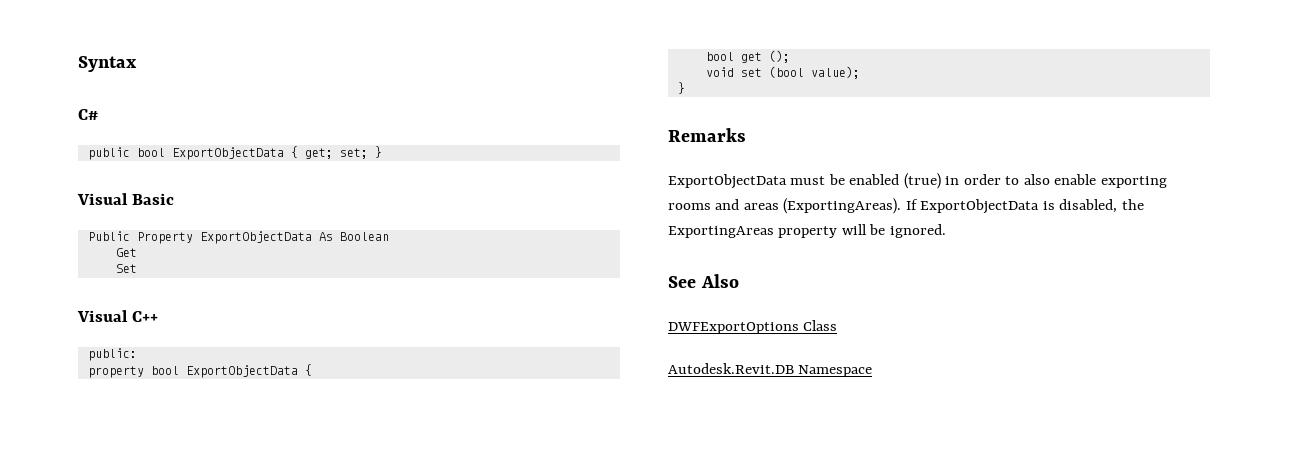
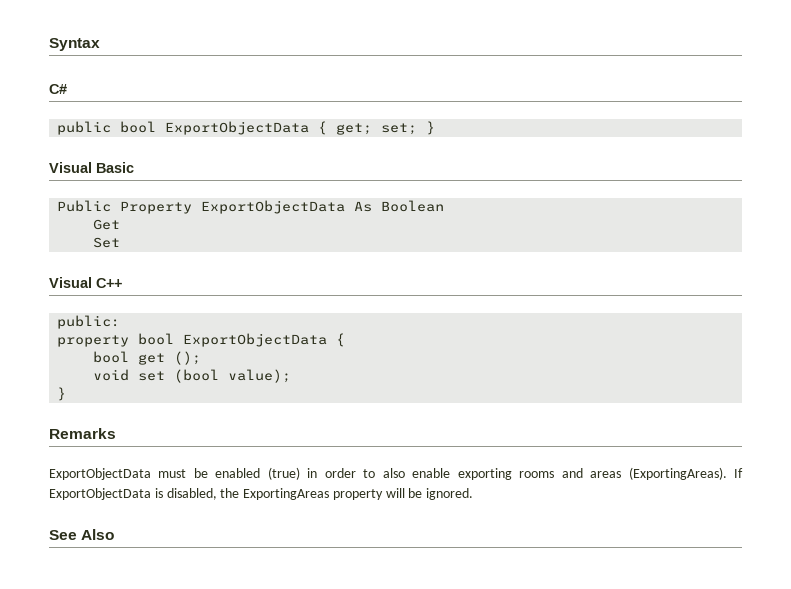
[668,320,838,334] [668,363,873,377] // DWFExportOptions Class // Autodesk.Revit.DB Namespace -> (115, 534) none

